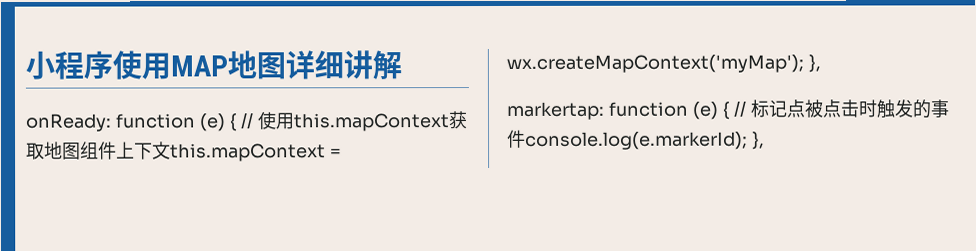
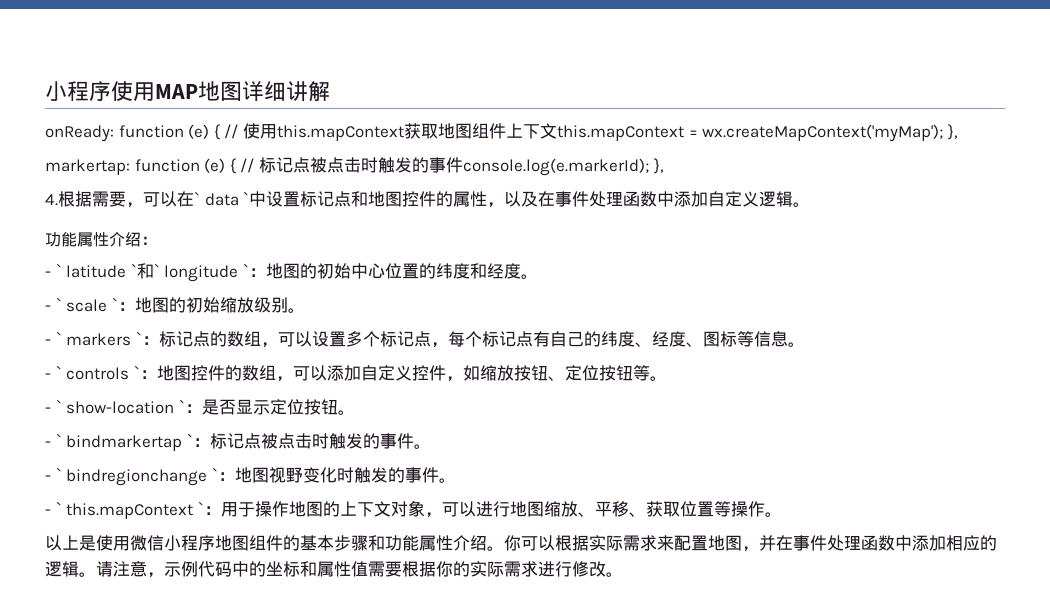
(765, 140) none -> [45,191,811,208] [45,232,157,247] [45,263,538,282] [45,297,305,313] [45,331,805,348] [45,365,667,382] [45,399,355,415] [45,433,431,451] [45,467,456,486] [45,500,782,519] [45,535,997,552] [45,561,623,578] // 4.根据需要，可以在` data `中设置标记点和地图控件的属性，以及在事件处理函数中添加自定义逻辑。 // 功能属性介绍： // - ` latitude `和` longitude `：地图的初始中心位置的纬度和经度。 // - ` scale `：地图的初始缩放级别。 // - ` markers `：标记点的数组，可以设置多个标记点，每个标记点有自己的纬度、经度、图标等信息。 // - ` controls `：地图控件的数组，可以添加自定义控件，如缩放按钮、定位按钮等。 // - ` show-location `：是否显示定位按钮。 // - ` bindmarkertap `：标记点被点击时触发的事件。 // - ` bindregionchange `：地图视野变化时触发的事件。 // - ` this.mapContext `：用于操作地图的上下文对象，可以进行地图缩放、平移、获取位置等操作。 // 以上是使用微信小程序地图组件的基本步骤和功能属性介绍。你可以根据实际需求来配置地图，并在事件处理函数中添加相应的逻辑。请注意，示例代码中的坐标和属性值需要根据你的实际需求进行修改。

